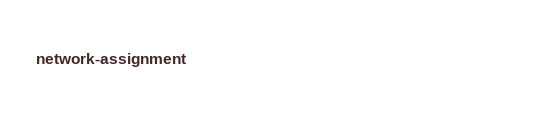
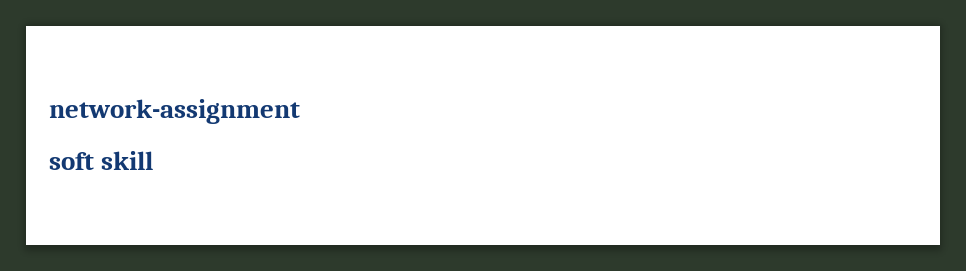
(186, 60) none -> [49,151,154,170] // soft skill

